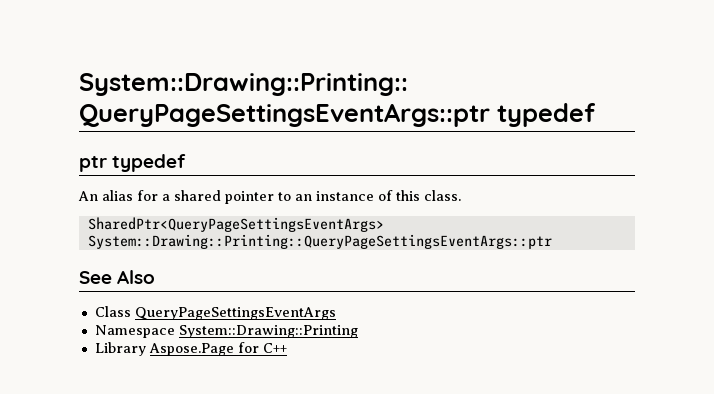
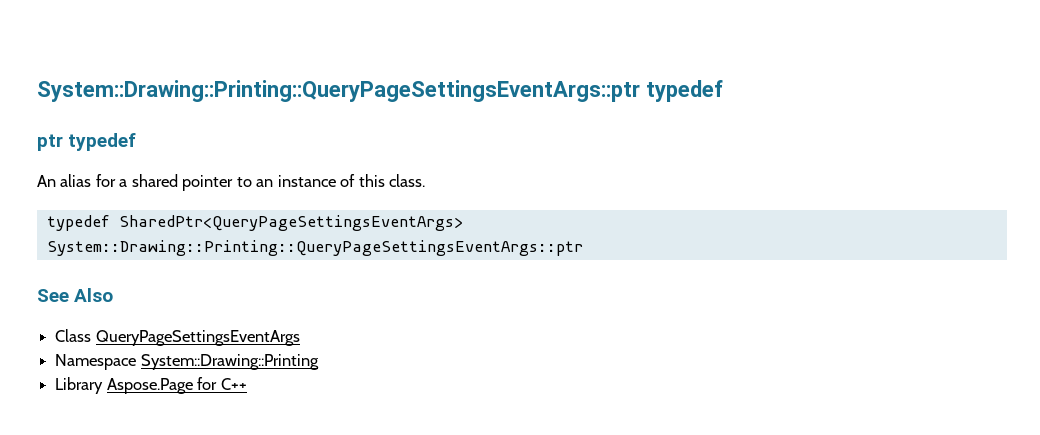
(461, 195) none -> [46,215,110,231] typedef

